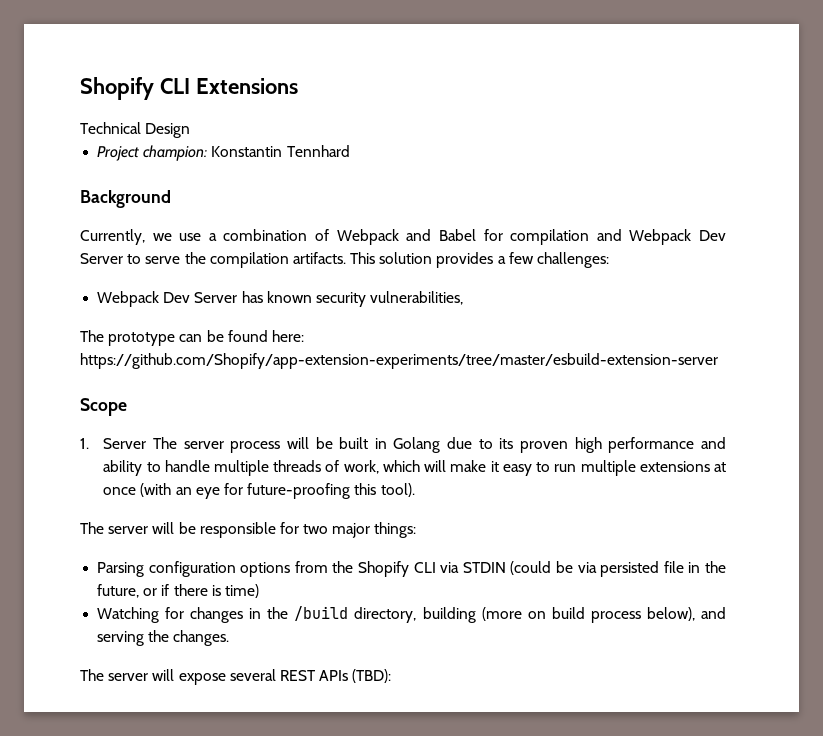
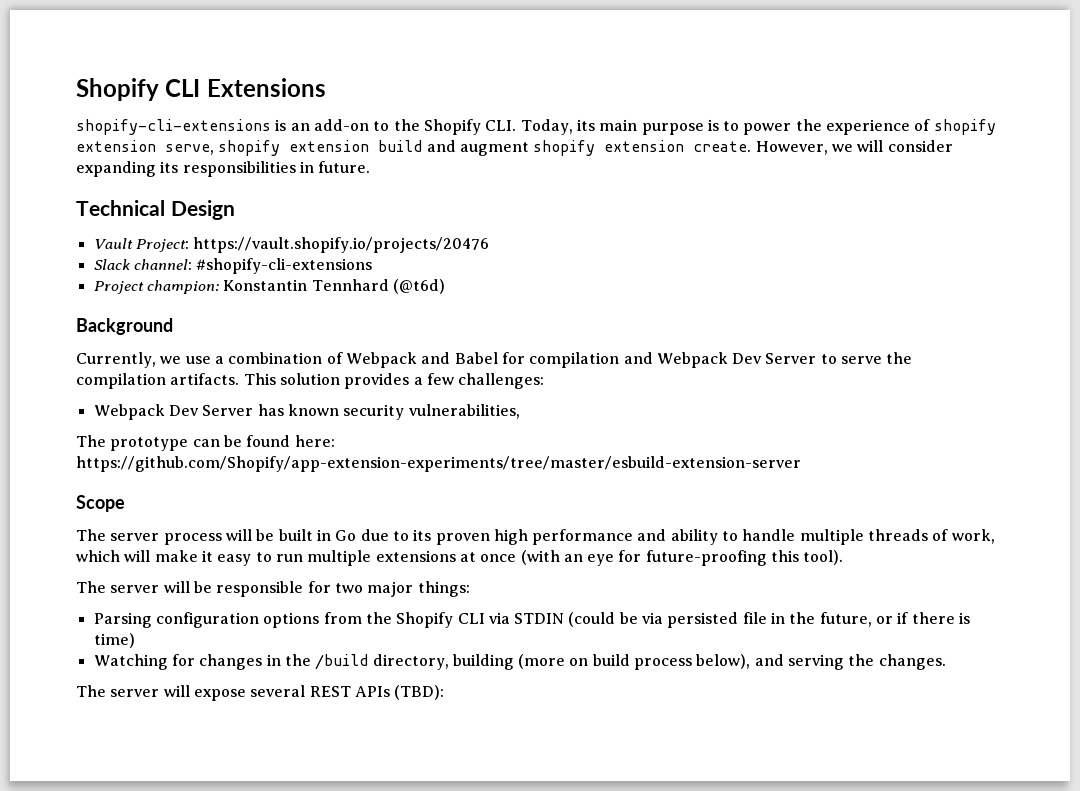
[80,122,191,138] Technical Design -> [76,119,996,135] [76,140,953,156] [76,161,371,177] [76,200,235,220] [93,237,490,253] [93,258,373,274] shopify-cli-extensions is an add-on to the Shopify CLI. Today, its main purpose is to power the experience of shopify extension serve, shopify extension build and augment shopify extension create. However, we will consider expanding its responsibilities in future. // Technical Design // Vault Project: https://vault.shopify.io/projects/20476 // Slack channel: #shopify-cli-extensions
(350, 151) none -> [392,279,445,294] (@t6d)
[80,438,147,449] 1. Server -> (125, 503) none
[393,437,441,453] Golang -> [335,530,357,541] Go

